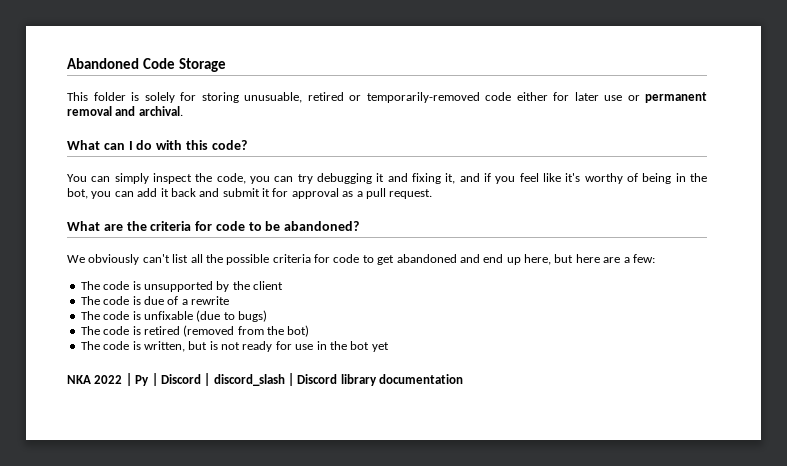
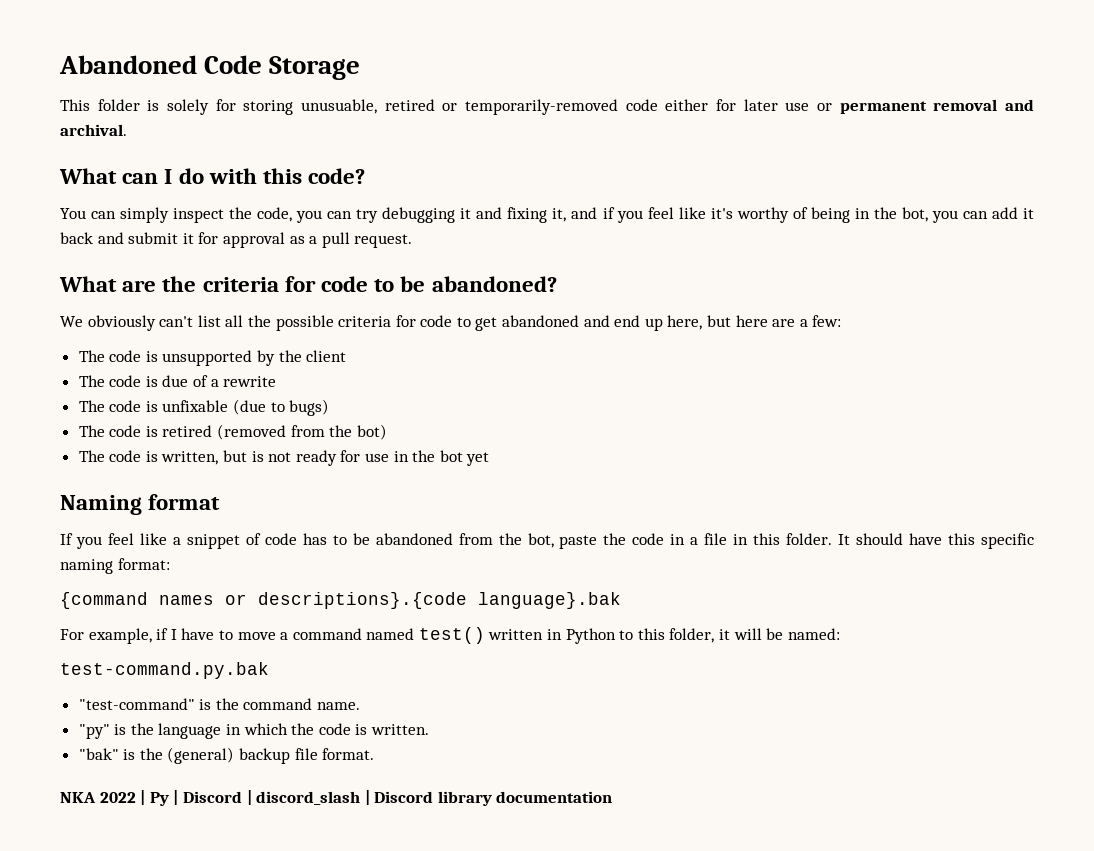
(389, 347) none -> [60,494,221,515] [60,533,1034,549] [60,558,170,574] [60,592,621,609] [60,627,840,644] [60,662,269,679] [78,698,361,710] [78,723,430,739] [78,747,375,764] // Naming format // If you feel like a snippet of code has to be abandoned from the bot, paste the code in a file in this folder. It should have this specific naming format: // {command names or descriptions}.{code language}.bak // For example, if I have to move a command named test() written in Python to this folder, it will be named: // test-command.py.bak // "test-command" is the command name. // "py" is the language in which the code is written. // "bak" is the (general) backup file format.

